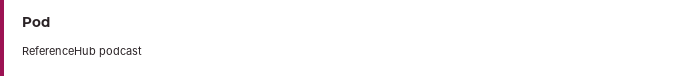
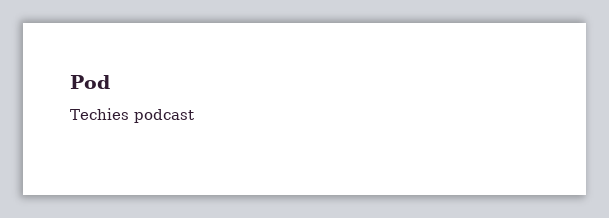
[22,46,96,55] ReferenceHub -> [70,108,129,120] Techies

